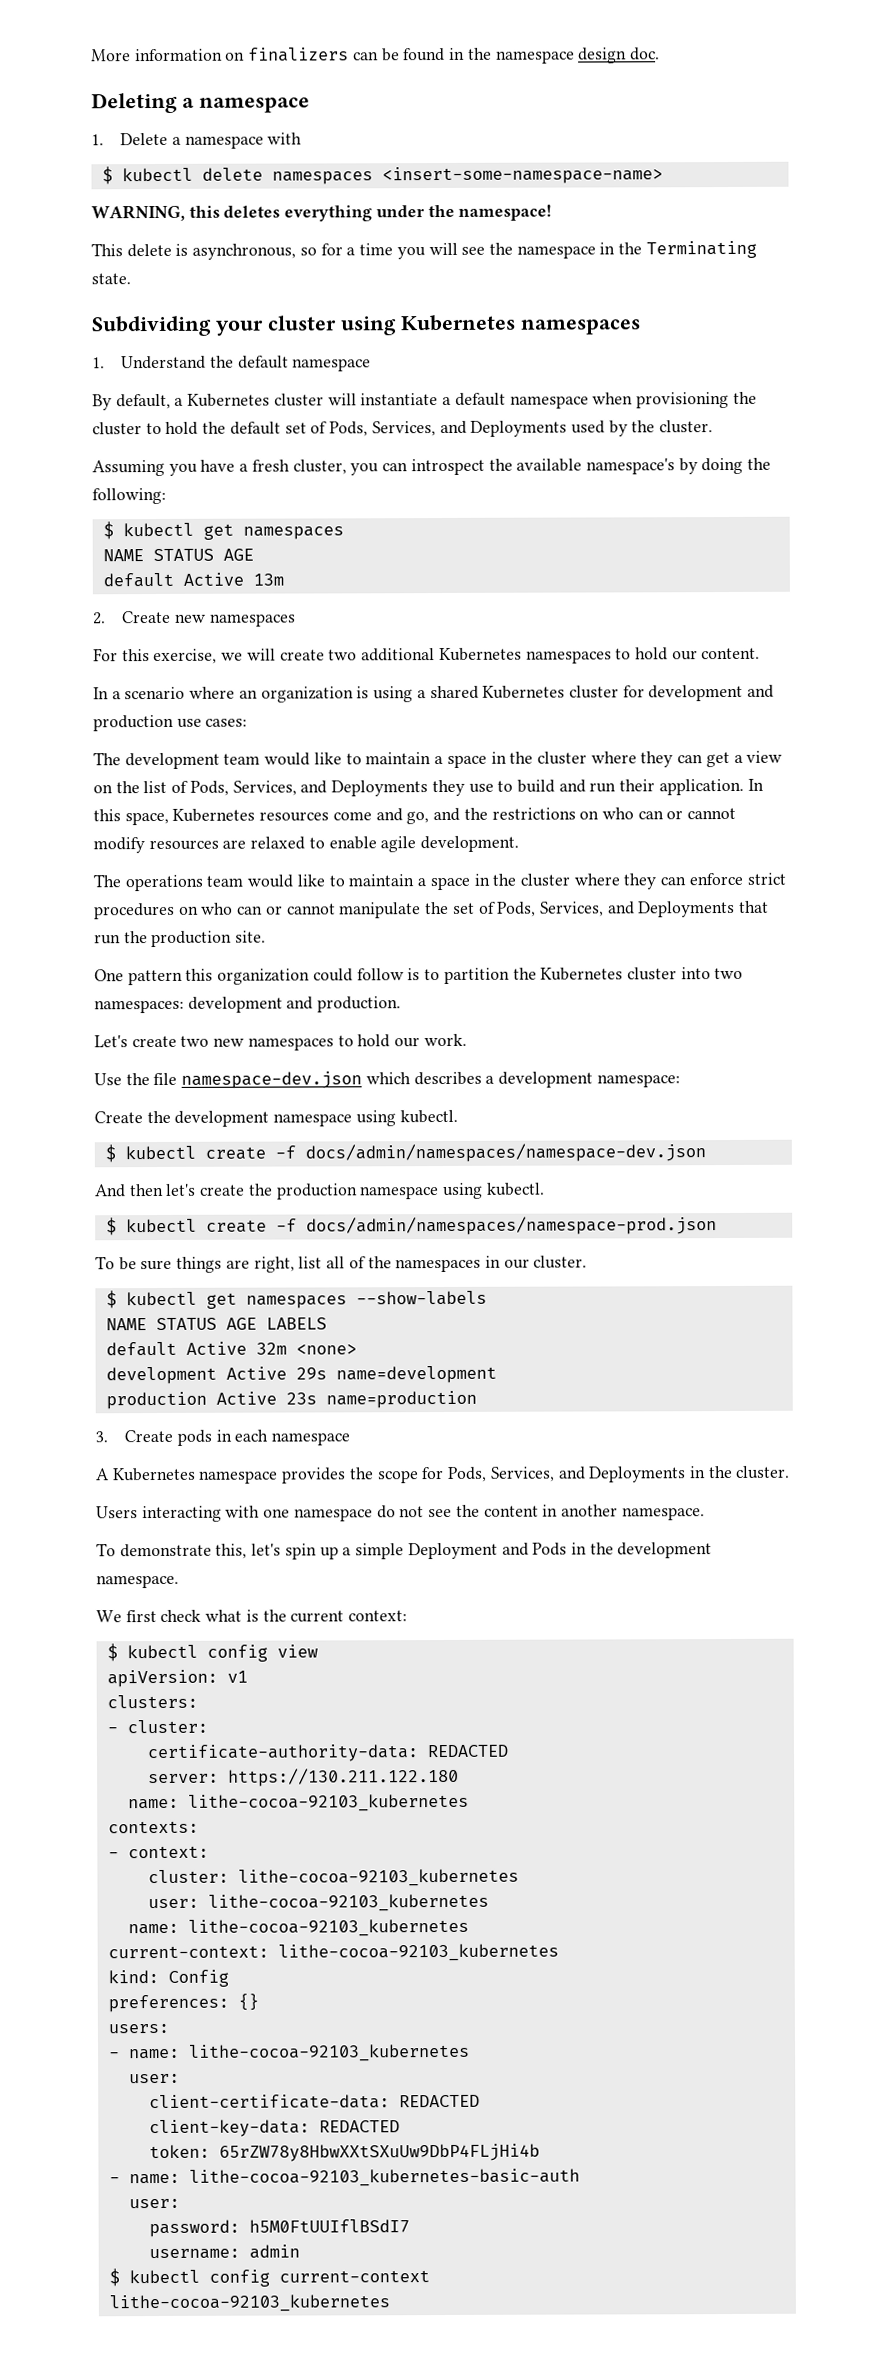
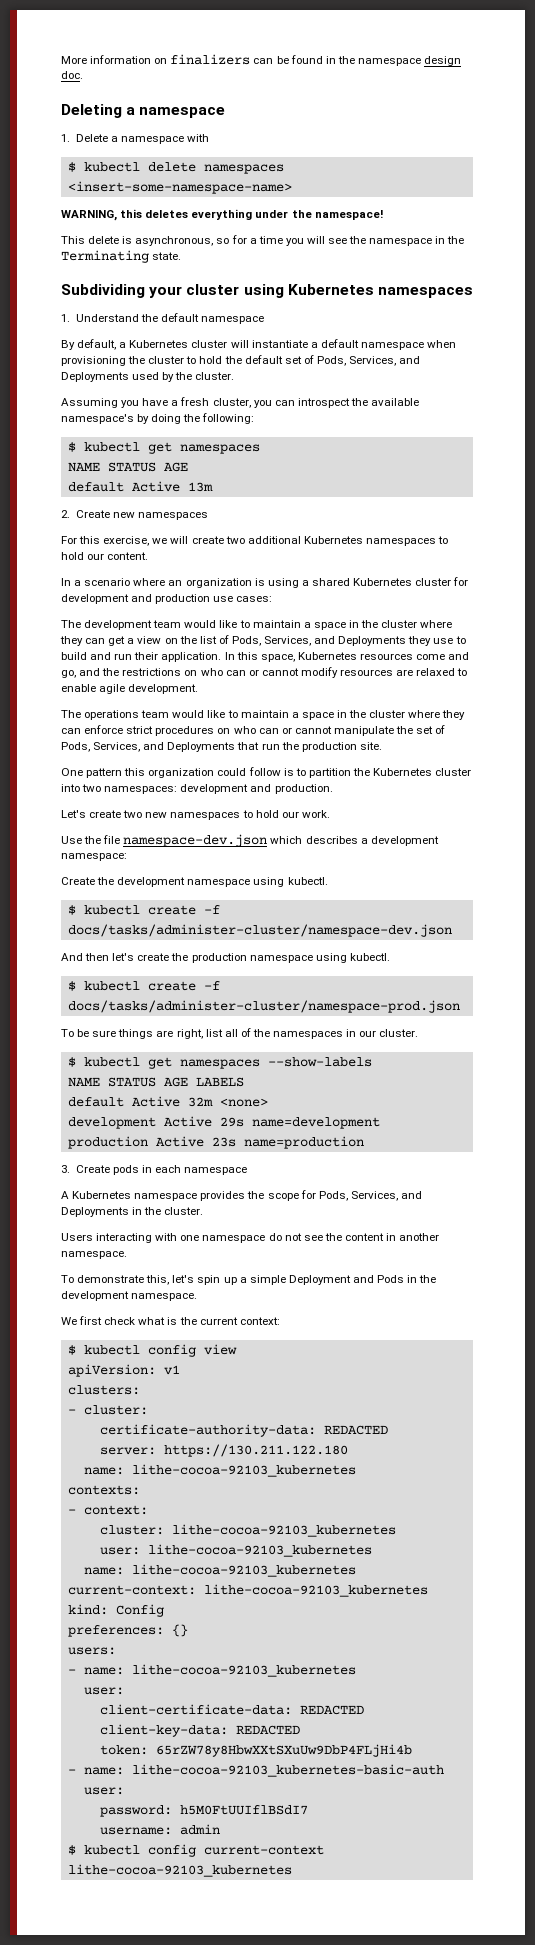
[304,1143,706,1163] docs/admin/namespaces/namespace-dev.json -> [67,924,452,937] docs/tasks/administer-cluster/namespace-dev.json
[305,1216,717,1236] docs/admin/namespaces/namespace-prod.json -> [67,1000,460,1013] docs/tasks/administer-cluster/namespace-prod.json

